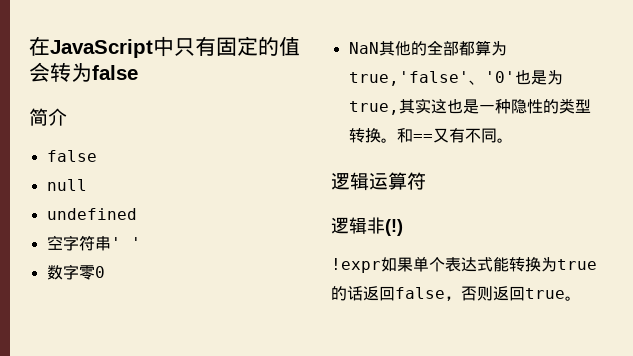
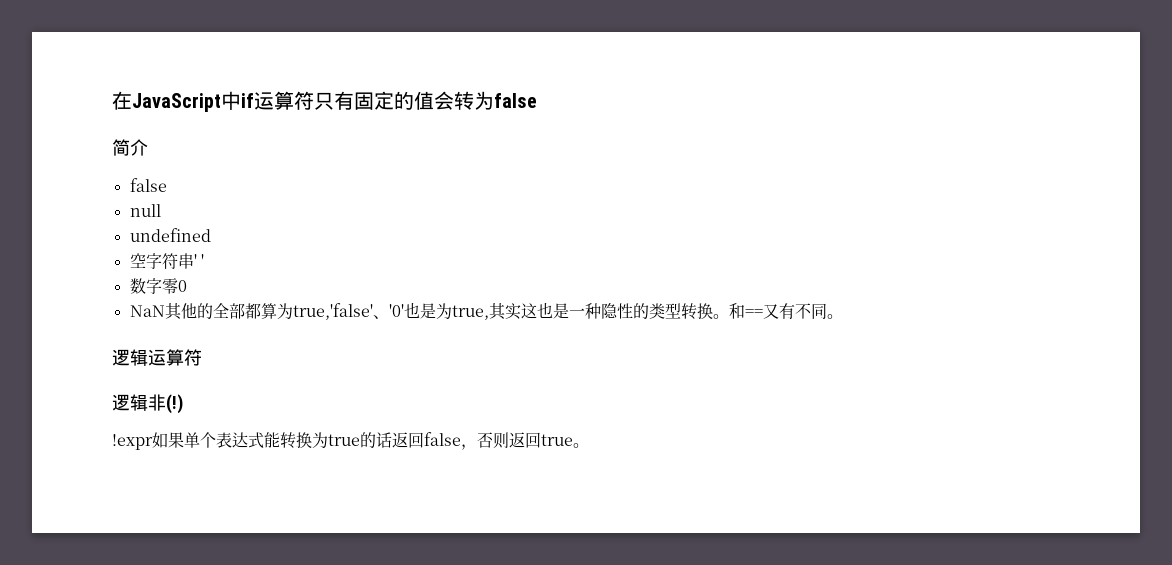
(174, 46) none -> [241,91,314,110] if运算符

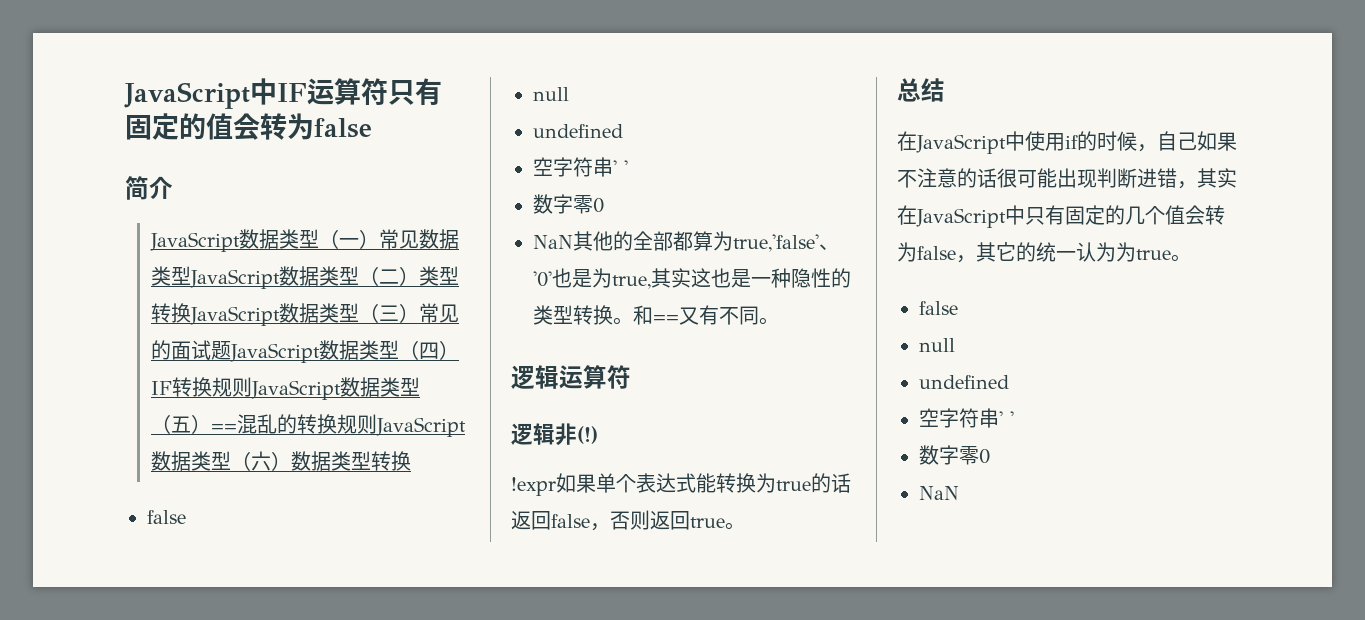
[112,91,254,112] 在JavaScript中if -> [124,78,307,109] JavaScript中IF
(148, 147) none -> [149,229,459,252] [150,266,459,289] [150,303,459,326] [150,340,459,363] [150,377,420,400] [150,414,466,437] [150,451,411,471] // JavaScript数据类型（一）常见数据类型JavaScript数据类型（二）类型转换JavaScript数据类型（三）常见的面试题JavaScript数据类型（四）IF转换规则JavaScript数据类型（五）==混乱的转换规则JavaScript数据类型（六）数据类型转换
(589, 445) none -> [897,78,945,102] [897,131,1237,154] [897,168,1237,189] [897,205,1225,228] [897,242,1191,263] [919,301,958,315] [919,338,955,352] [919,375,1009,389] [919,408,1014,428] [919,445,990,465] [919,486,959,500] // 总结 // 在JavaScript中使用if的时候，自己如果不注意的话很可能出现判断进错，其实在JavaScript中只有固定的几个值会转为false，其它的统一认为为true。 // false // null // undefined // 空字符串' ' // 数字零0 // NaN

